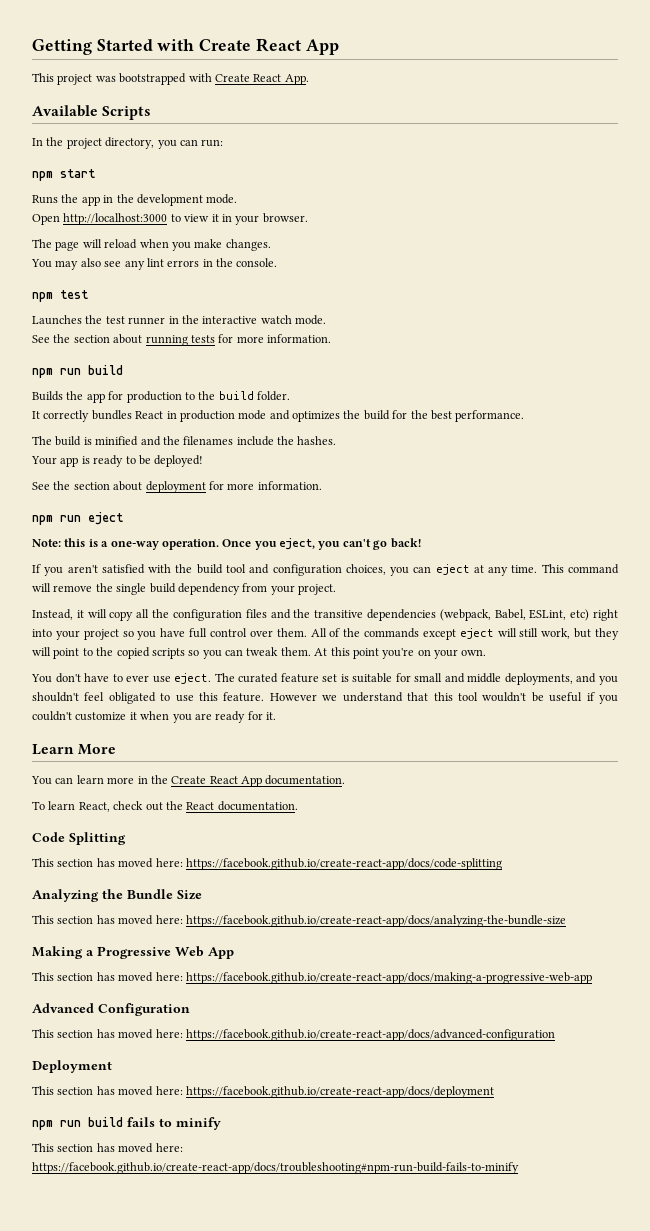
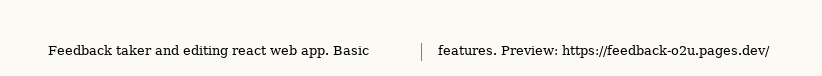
[32,38,339,55] [32,73,309,85] [32,105,152,120] [32,137,224,149] [32,169,95,181] [32,194,238,206] [32,213,308,225] [32,239,271,251] [31,258,278,270] [32,290,88,302] [32,315,326,325] [32,334,331,346] [32,365,123,378] [32,391,290,403] [32,410,525,422] [32,436,337,446] [31,455,204,467] [32,481,322,493] [32,512,123,525] [32,538,421,550] [32,564,619,576] [32,583,336,595] [32,609,618,621] [32,628,620,640] [32,647,487,659] [31,673,618,685] [32,692,619,704] [32,711,276,723] [32,744,117,755] [31,775,346,787] [32,801,298,812] [32,832,126,845] [32,858,502,870] [32,889,202,902] [32,915,566,927] [32,946,234,959] [32,972,592,984] [32,1003,190,1016] [32,1029,555,1041] [32,1060,112,1073] [32,1086,494,1098] [32,1117,221,1130] [32,1143,183,1153] [32,1162,519,1174] Getting Started with Create React App // This project was bootstrapped with Create React App. // Available Scripts // In the project directory, you can run: // npm start // Runs the app in the development mode. // Open http://localhost:3000 to view it in your browser. // The page will reload when you make changes. // You may also see any lint errors in the console. // npm test // Launches the test runner in the interactive watch mode. // See the section about running tests for more information. // npm run build // Builds the app for production to the build folder. // It correctly bundles React in production mode and optimizes the build for the best performance. // The build is minified and the filenames include the hashes. // Your app is ready to be deployed! // See the section about deployment for more information. // npm run eject // Note: this is a one-way operation. Once you eject, you can't go back! // If you aren't satisfied with the build tool and configuration choices, you can eject at any time. This command will remove the single build dependency from your project. // Instead, it will copy all the configuration files and the transitive dependencies (webpack, Babel, ESLint, etc) right into your project so you have full control over them. All of the commands except eject will still work, but they will point to the copied scripts so you can tweak them. At this point you're on your own. // You don't have to ever use eject. The curated feature set is suitable for small and middle deployments, and you shouldn't feel obligated to use this feature. However we understand that this tool wouldn't be useful if you couldn't customize it when you are ready for it. // Learn More // You can learn more in the Create React App documentation. // To learn React, check out the React documentation. // Code Splitting // This section has moved here: https://facebook.github.io/create-react-app/docs/code-splitting // Analyzing the Bundle Size // This section has moved here: https://facebook.github.io/create-react-app/docs/analyzing-the-bundle-size // Making a Progressive Web App // This section has moved here: https://facebook.github.io/create-react-app/docs/making-a-progressive-web-app // Advanced Configuration // This section has moved here: https://facebook.github.io/create-react-app/docs/advanced-configuration // Deployment // This section has moved here: https://facebook.github.io/create-react-app/docs/deployment // npm run build fails to minify // This section has moved here: https://facebook.github.io/create-react-app/docs/troubleshooting#npm-run-build-fails-to-minify -> [48,45,770,58] Feedback taker and editing react web app. Basic features. Preview: https://feedback-o2u.pages.dev/

